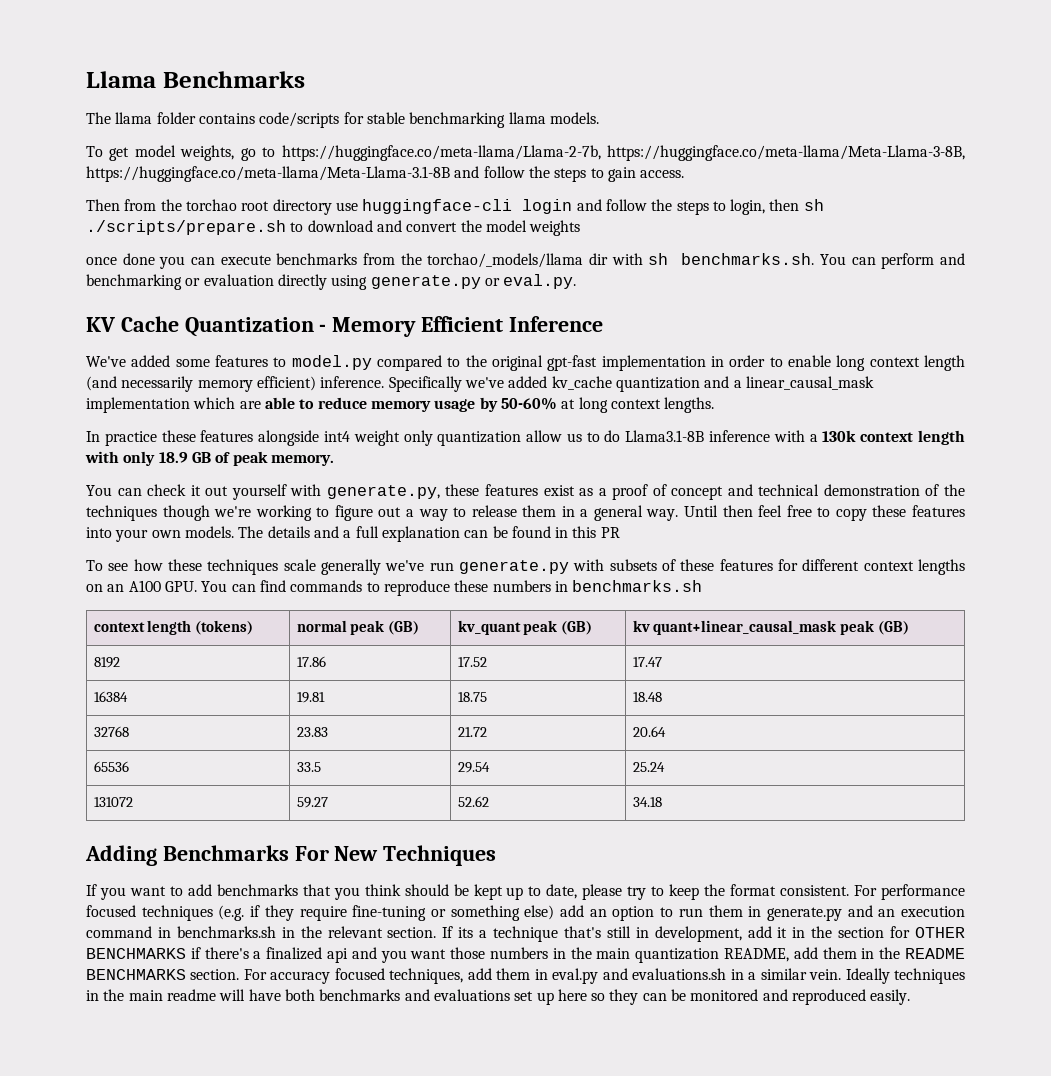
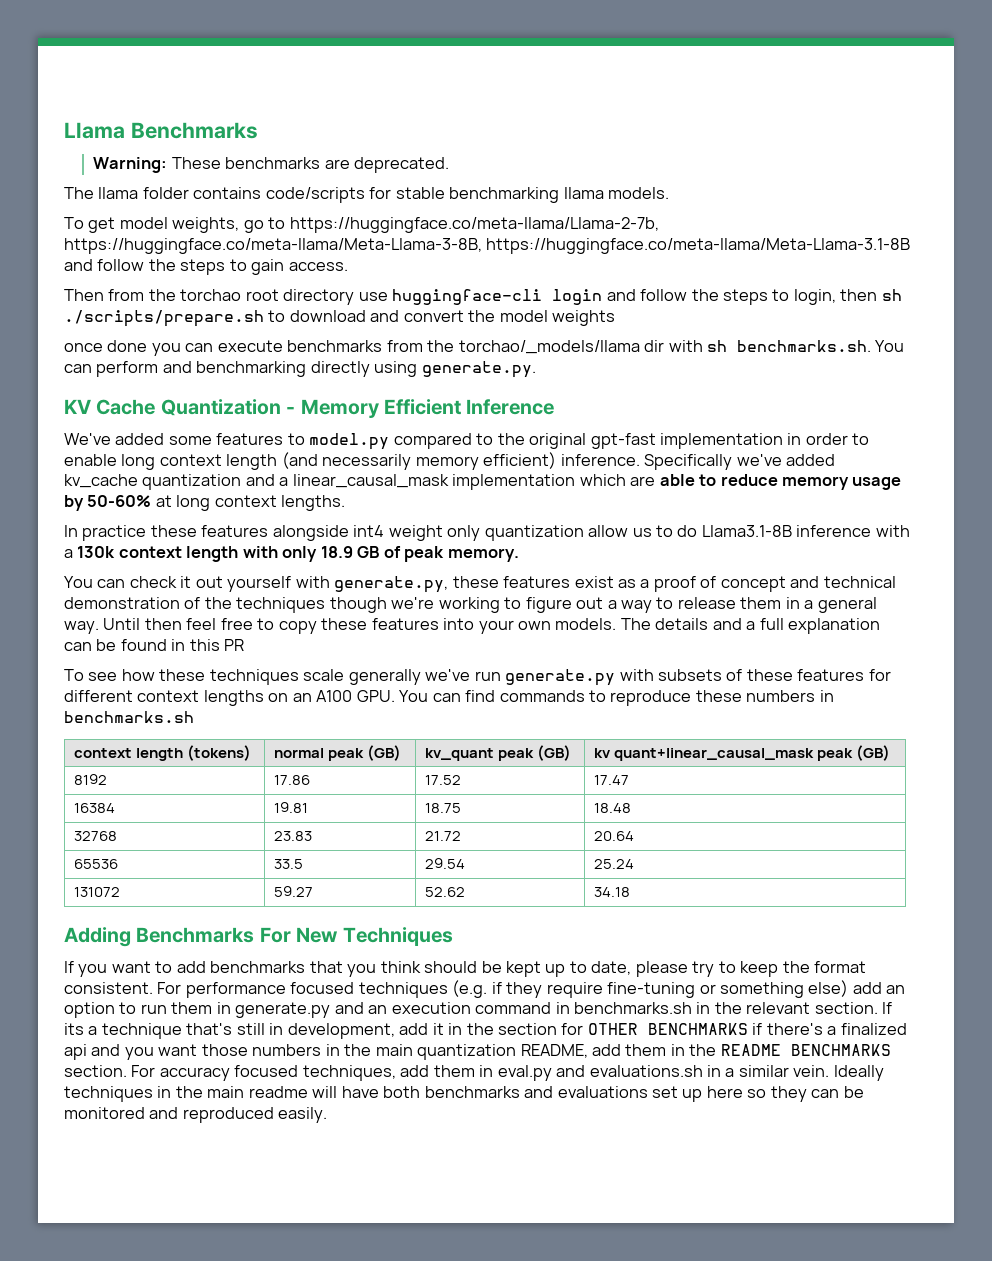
(305, 79) none -> [93,157,450,173] // Warning: These benchmarks are deprecated.
[185,274,577,290] or evaluation directly using generate.py or eval.py. -> [310,361,536,378] directly using generate.py.

